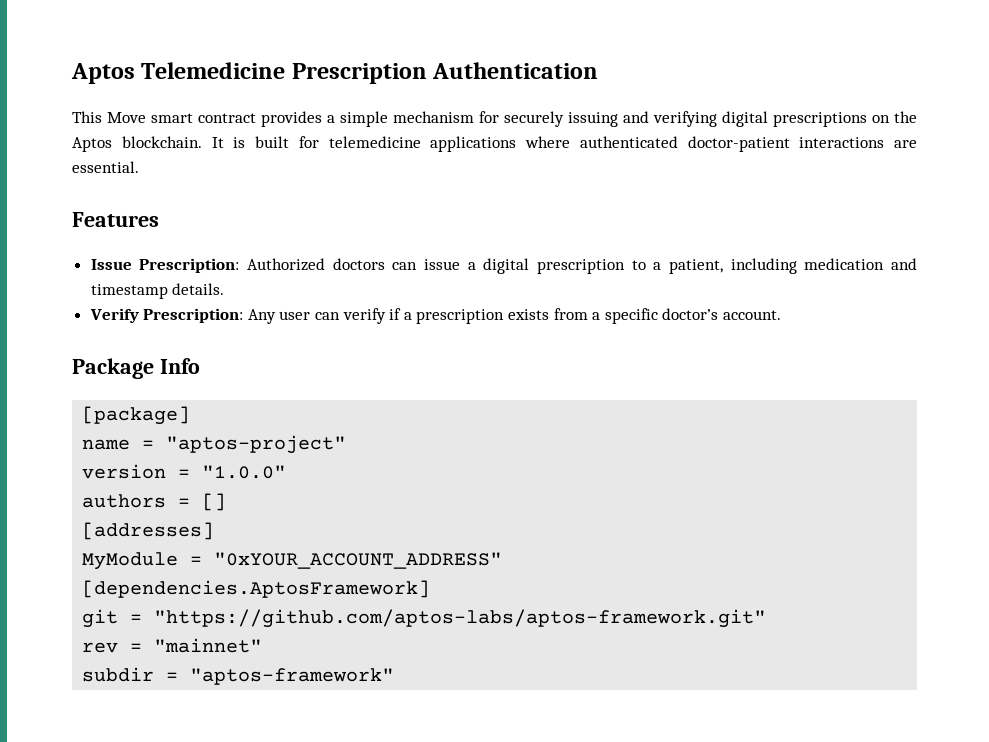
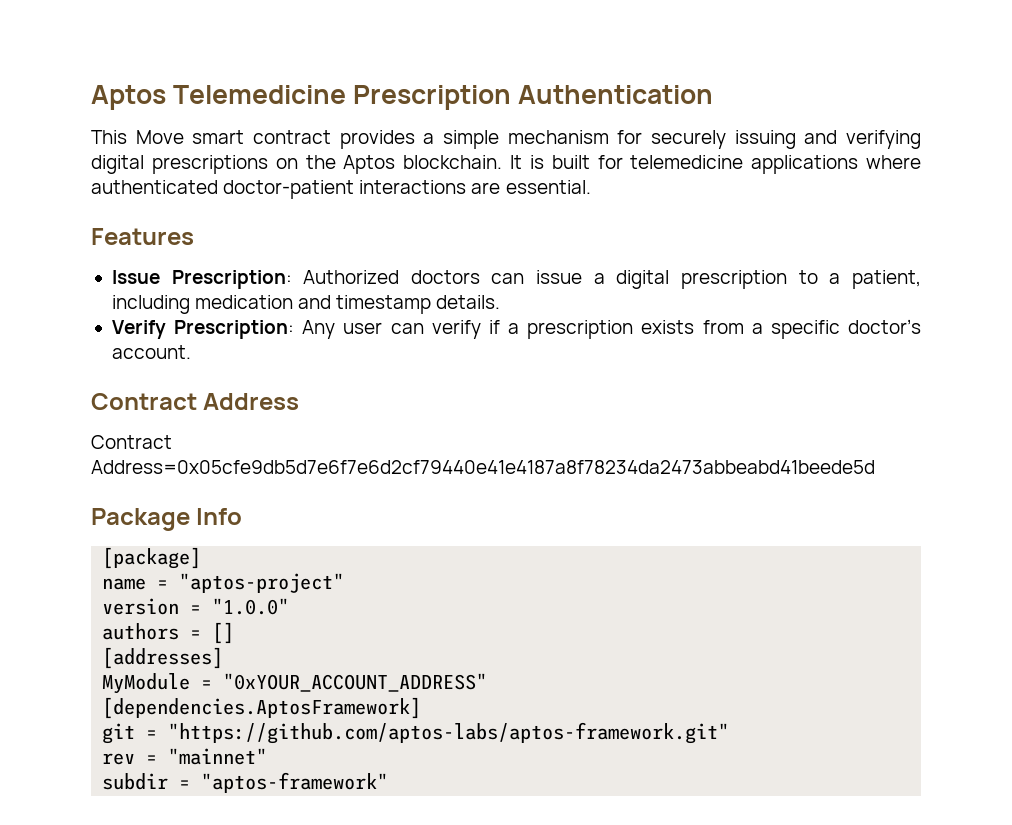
(781, 315) none -> [91,393,300,410] [91,435,172,449] [91,460,875,474] // Contract Address // Contract Address=0x05cfe9db5d7e6f7e6d2cf79440e41e4187a8f78234da2473abbeabd41beede5d

